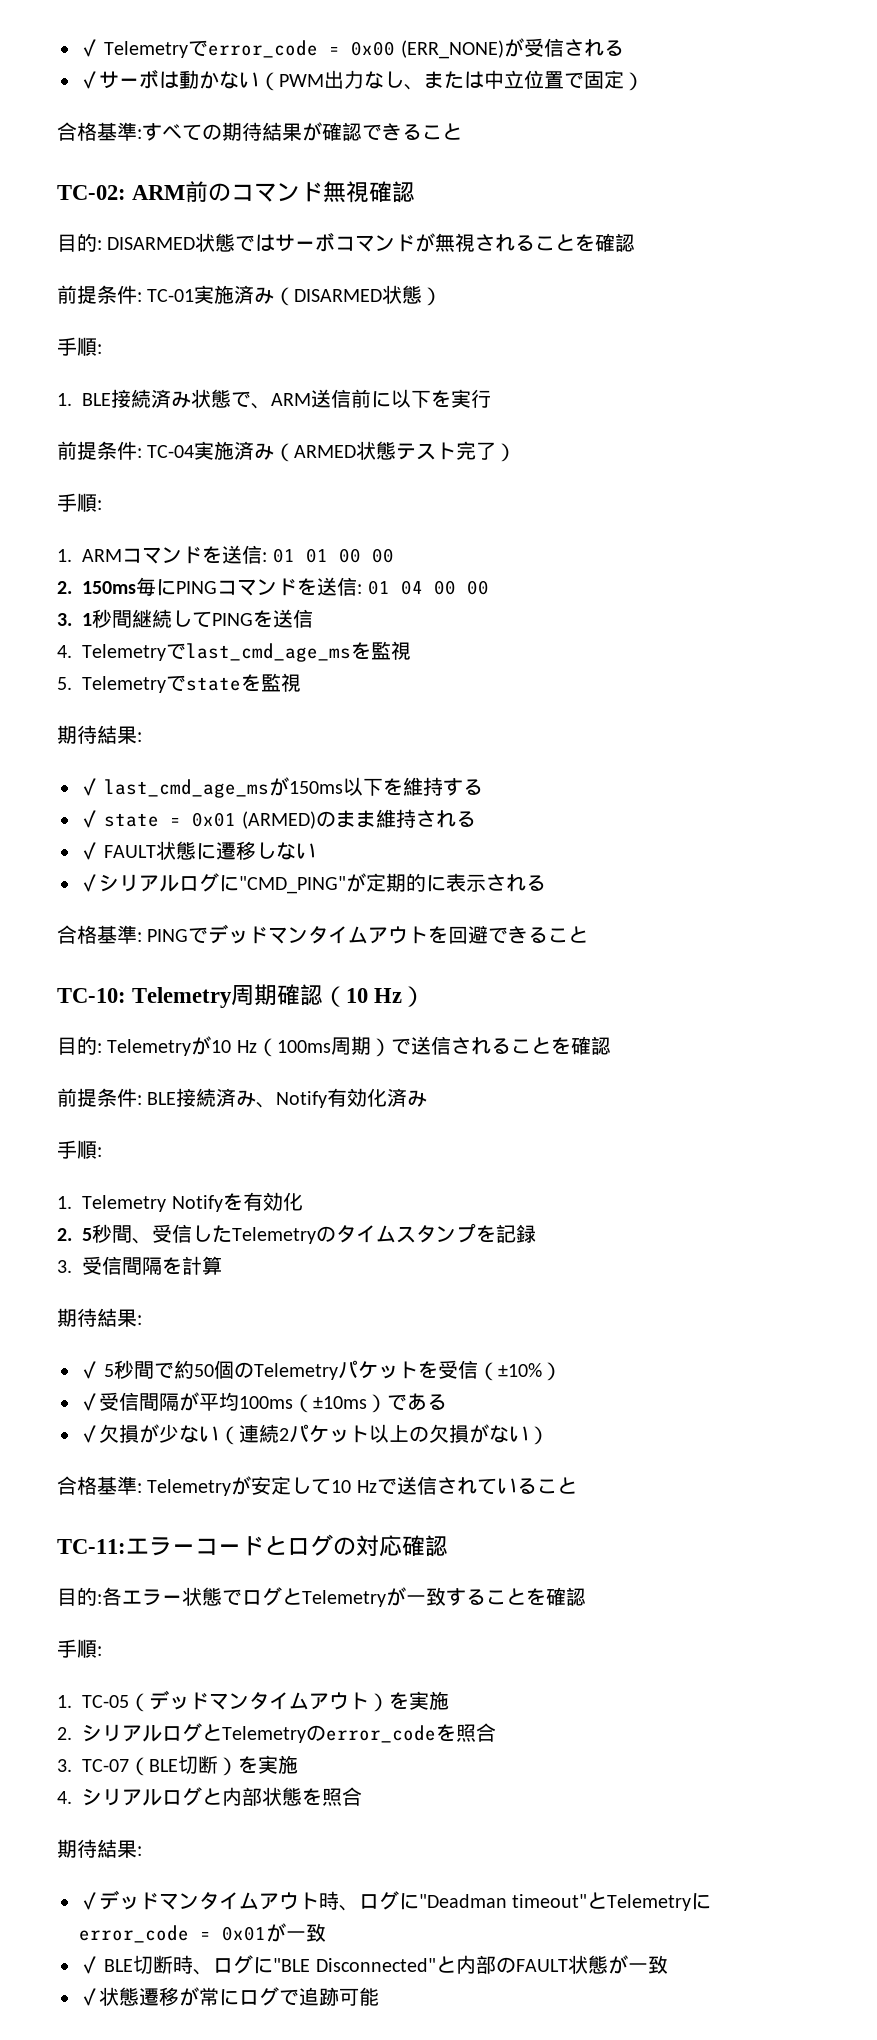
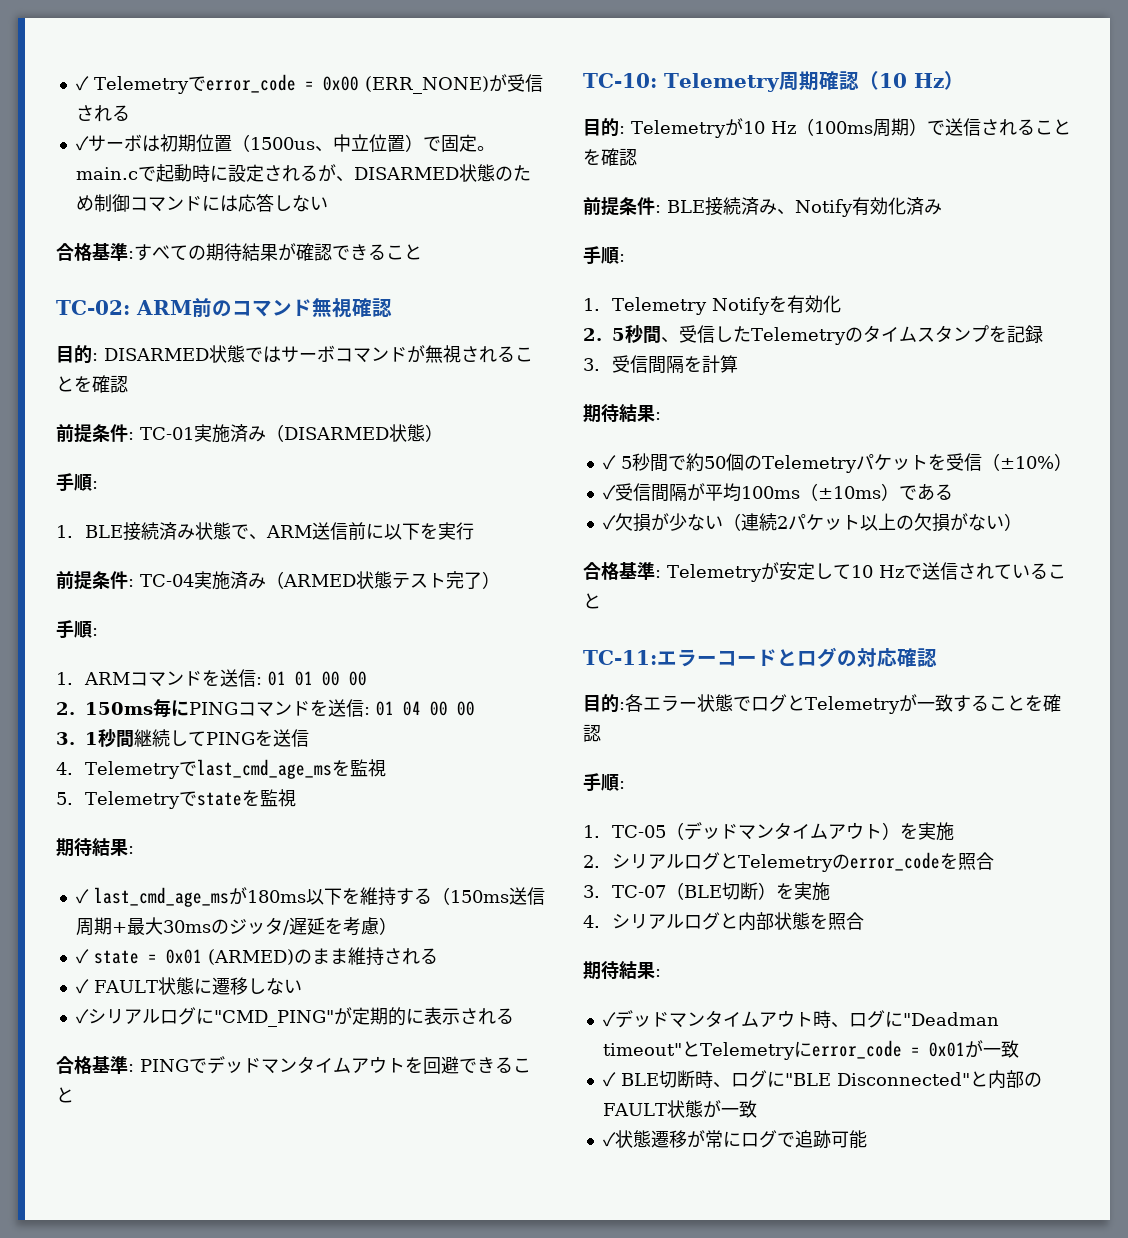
[179,70,644,91] 動かない（PWM出力なし、または中立位置で固定） -> [159,134,495,152] [75,164,531,182] [75,194,328,212] 初期位置（1500us、中立位置）で固定。main.cで起動時に設定されるが、DISARMED状態のため制御コマンドには応答しない
[289,781,344,794] 150ms -> [246,890,306,903] 180ms
(484, 787) none -> [431,887,545,905] [75,917,397,936] （150ms送信周期+最大30msのジッタ/遅延を考慮）

